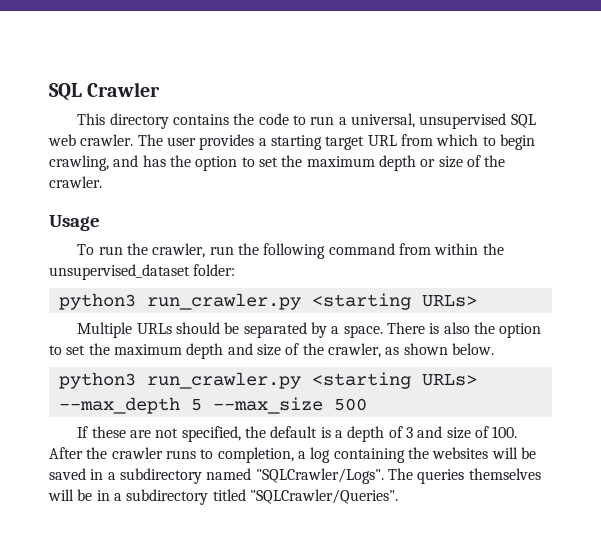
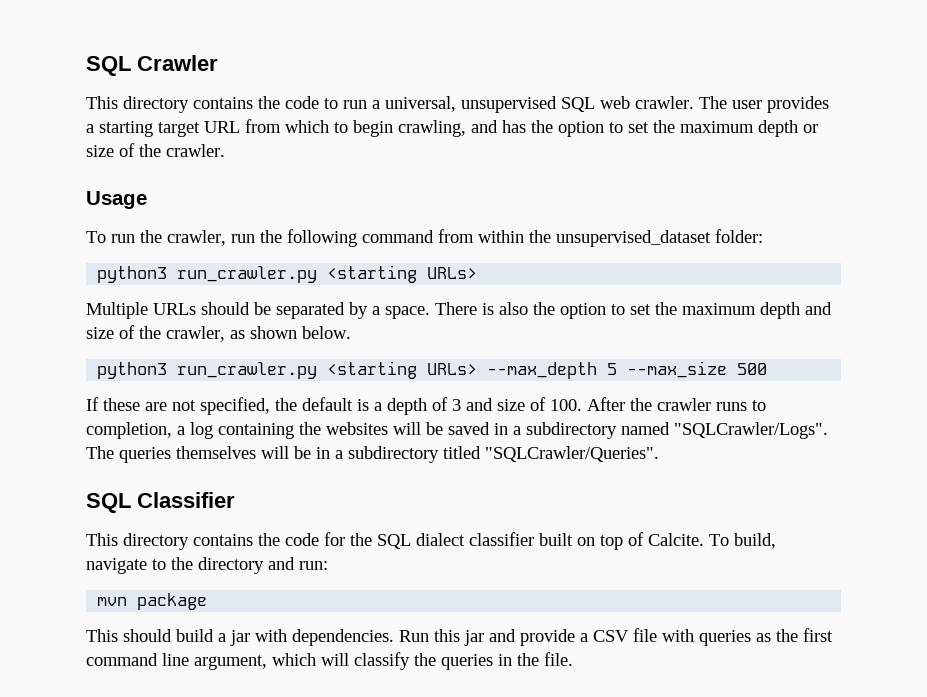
(398, 496) none -> [86,492,235,513] [86,532,776,550] [86,557,328,574] [97,593,208,610] [86,628,833,646] [86,652,573,670] // SQL Classifier // This directory contains the code for the SQL dialect classifier built on top of Calcite. To build, navigate to the directory and run: // mvn package // This should build a jar with dependencies. Run this jar and provide a CSV file with queries as the first command line argument, which will classify the queries in the file.

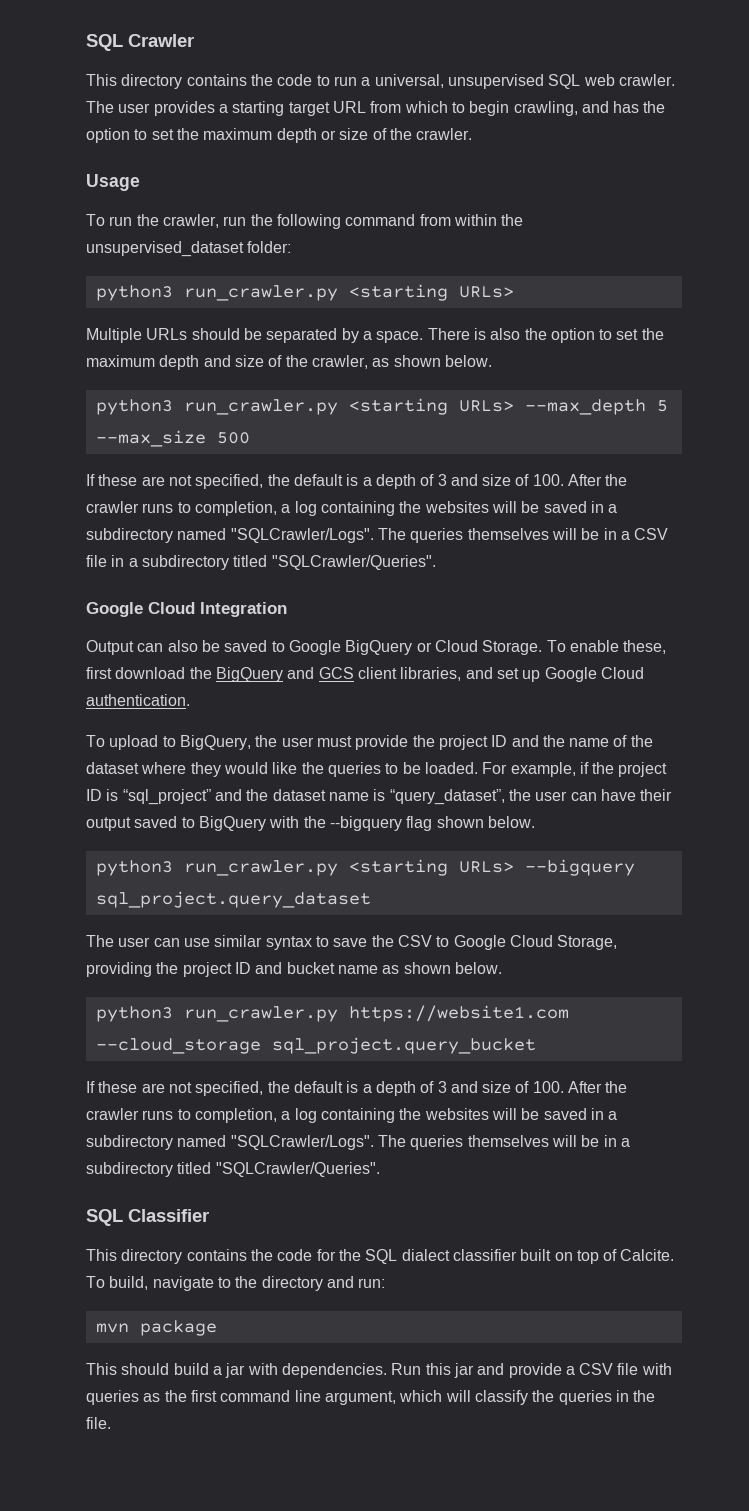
(768, 369) none -> [86,474,628,489] [86,501,618,516] [86,528,669,543] [86,555,436,570] [86,602,287,617] [86,640,667,655] [86,667,644,682] [86,694,190,706] [86,735,653,750] [86,762,668,777] [86,789,673,805] [86,816,535,831] [95,859,635,876] [95,891,371,908] [86,935,618,950] [86,962,502,977] [95,1005,569,1022] [95,1037,536,1054] // If these are not specified, the default is a depth of 3 and size of 100. After the crawler runs to completion, a log containing the websites will be saved in a subdirectory named "SQLCrawler/Logs". The queries themselves will be in a CSV file in a subdirectory titled "SQLCrawler/Queries". // Google Cloud Integration // Output can also be saved to Google BigQuery or Cloud Storage. To enable these, first download the BigQuery and GCS client libraries, and set up Google Cloud authentication. // To upload to BigQuery, the user must provide the project ID and the name of the dataset where they would like the queries to be loaded. For example, if the project ID is “sql_project” and the dataset name is “query_dataset”, the user can have their output saved to BigQuery with the --bigquery flag shown below. // python3 run_crawler.py <starting URLs> --bigquery sql_project.query_dataset // The user can use similar syntax to save the CSV to Google Cloud Storage, providing the project ID and bucket name as shown below. // python3 run_crawler.py https://website1.com --cloud_storage sql_project.query_bucket

